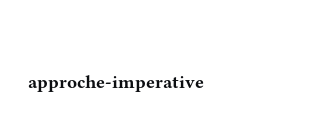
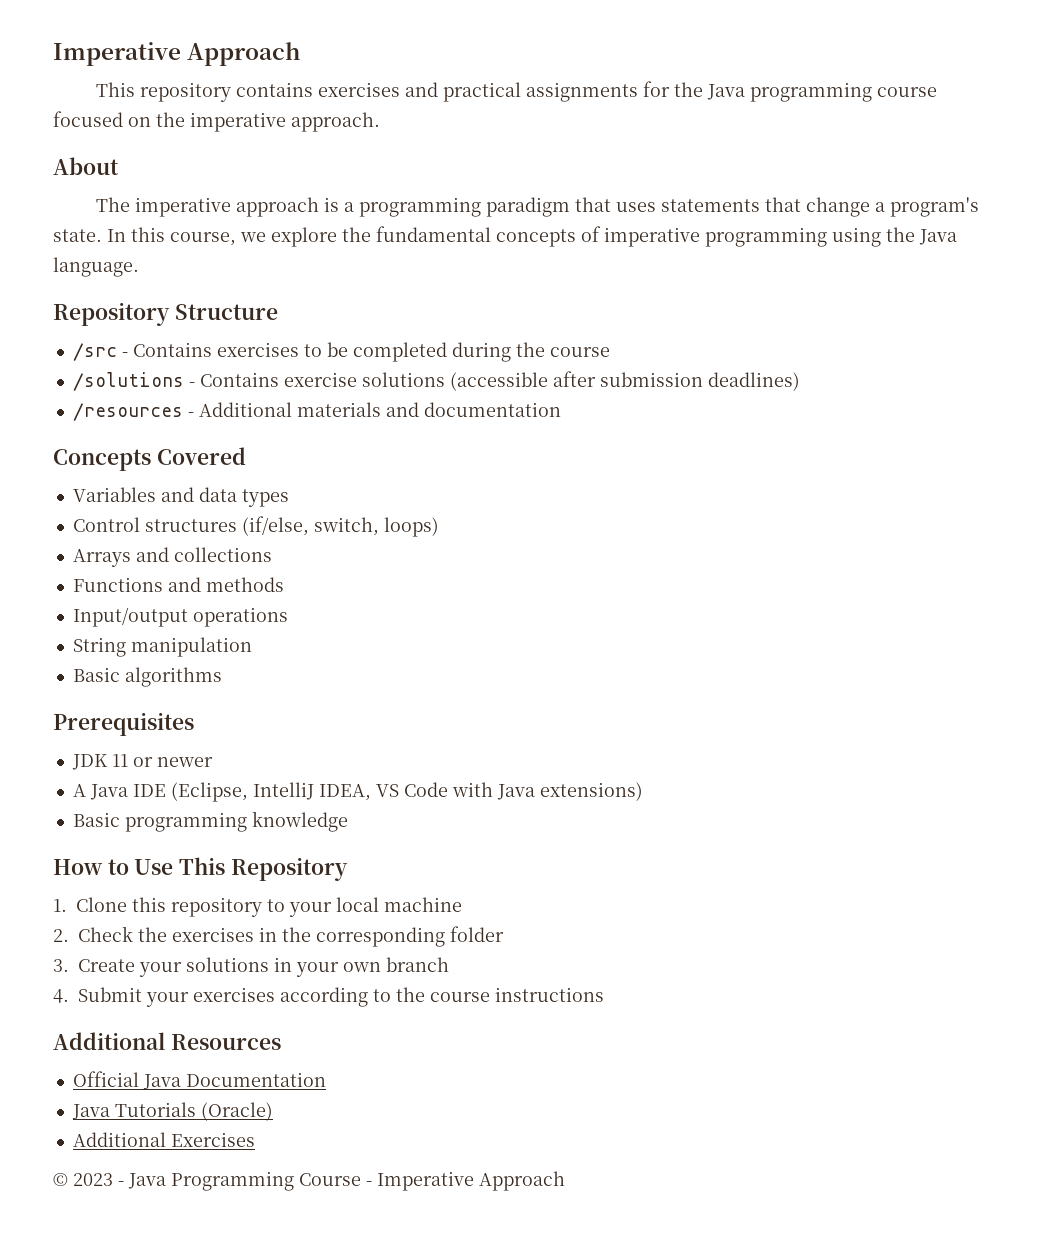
[28,75,204,92] approche-imperative -> [53,42,301,66] [95,81,937,102] [53,111,380,132] [53,157,119,175] [95,197,979,217] [53,226,957,247] [53,257,139,277] [53,302,278,326] [72,342,610,362] [72,371,800,391] [72,402,561,421] [53,447,246,471] [72,487,289,507] [72,516,439,537] [72,547,272,567] [72,577,284,592] [72,607,288,627] [72,637,252,657] [72,667,222,687] [53,712,194,736] [71,754,213,770] [72,782,643,802] [72,811,348,832] [53,857,348,881] [53,897,462,917] [53,926,504,947] [53,957,449,977] [53,987,604,1007] [53,1032,281,1050] [72,1071,326,1090] [71,1102,273,1121] [72,1132,255,1147] [53,1171,565,1191] Imperative Approach // This repository contains exercises and practical assignments for the Java programming course focused on the imperative approach. // About // The imperative approach is a programming paradigm that uses statements that change a program's state. In this course, we explore the fundamental concepts of imperative programming using the Java language. // Repository Structure // /src - Contains exercises to be completed during the course // /solutions - Contains exercise solutions (accessible after submission deadlines) // /resources - Additional materials and documentation // Concepts Covered // Variables and data types // Control structures (if/else, switch, loops) // Arrays and collections // Functions and methods // Input/output operations // String manipulation // Basic algorithms // Prerequisites // JDK 11 or newer // A Java IDE (Eclipse, IntelliJ IDEA, VS Code with Java extensions) // Basic programming knowledge // How to Use This Repository // 1. Clone this repository to your local machine // 2. Check the exercises in the corresponding folder // 3. Create your solutions in your own branch // 4. Submit your exercises according to the course instructions // Additional Resources // Official Java Documentation // Java Tutorials (Oracle) // Additional Exercises // © 2023 - Java Programming Course - Imperative Approach

